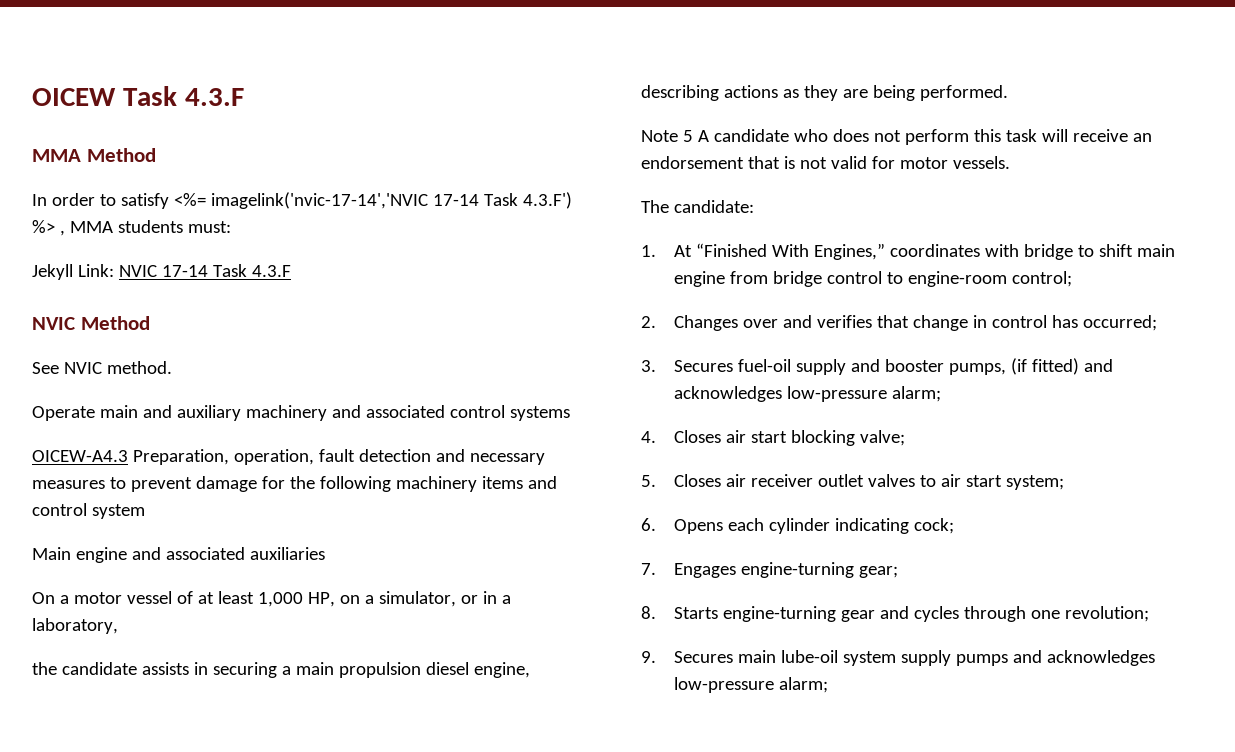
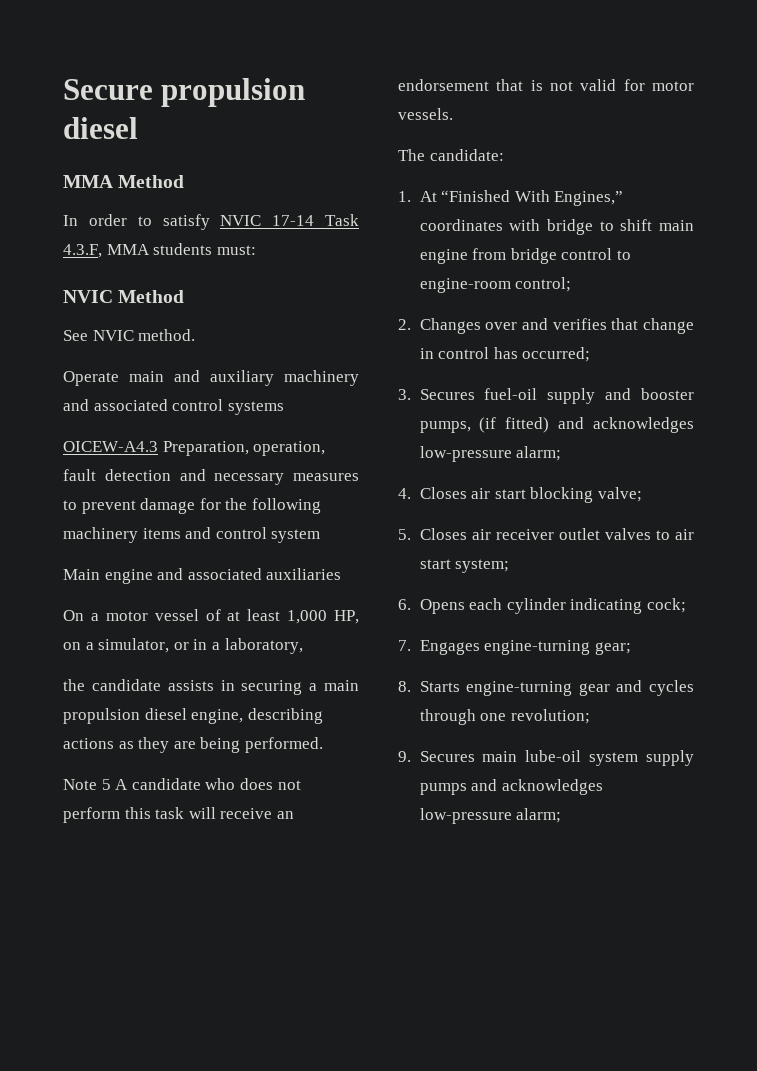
[32,86,244,106] OICEW Task 4.3.F -> [63,78,306,107] [63,117,138,139] Secure propulsion diesel
[173,192,572,209] [32,220,231,236] [32,264,291,280] <%= imagelink('nvic-17-14','NVIC 17-14 Task 4.3.F') %> , MMA students must: // Jekyll Link: NVIC 17-14 Task 4.3.F -> [220,214,359,226] [63,243,256,258] NVIC 17-14 Task 4.3.F, MMA students must:

